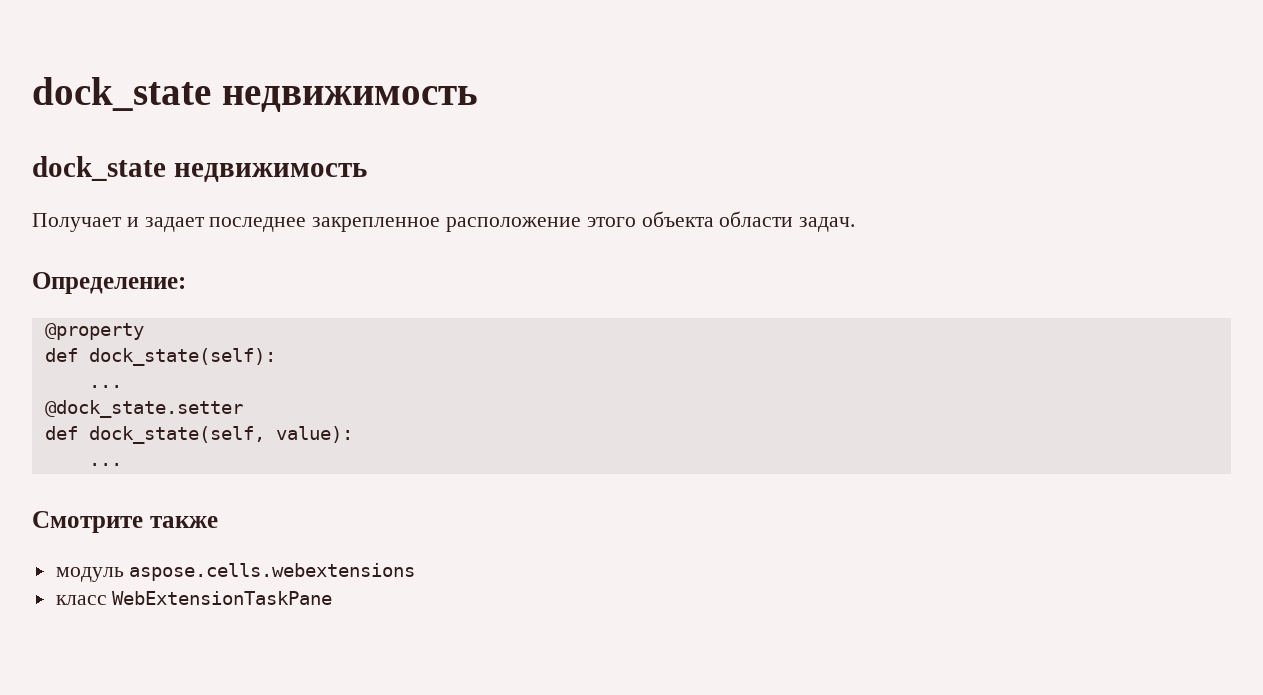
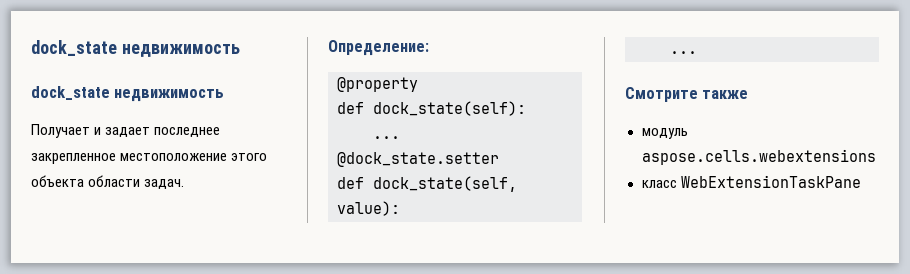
[446,217,582,232] расположение -> [120,153,228,161] местоположение

